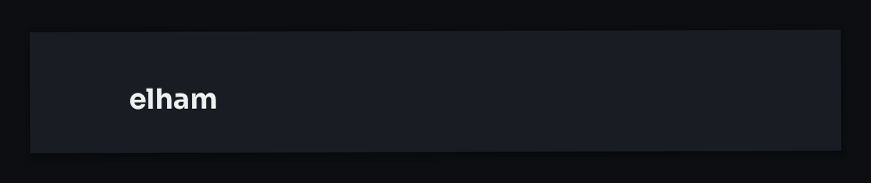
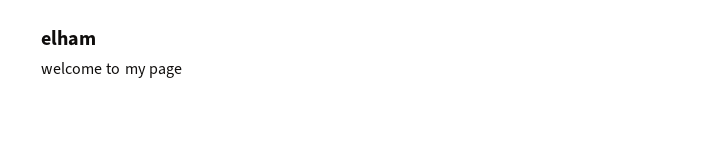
(219, 98) none -> [41,62,182,78] // welcome to my page

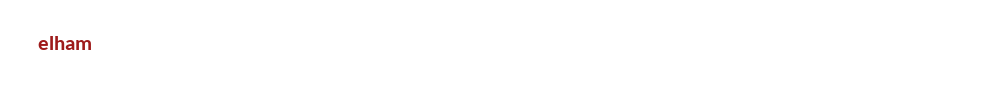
[41,62,182,78] // welcome to my page -> (92, 43) none

